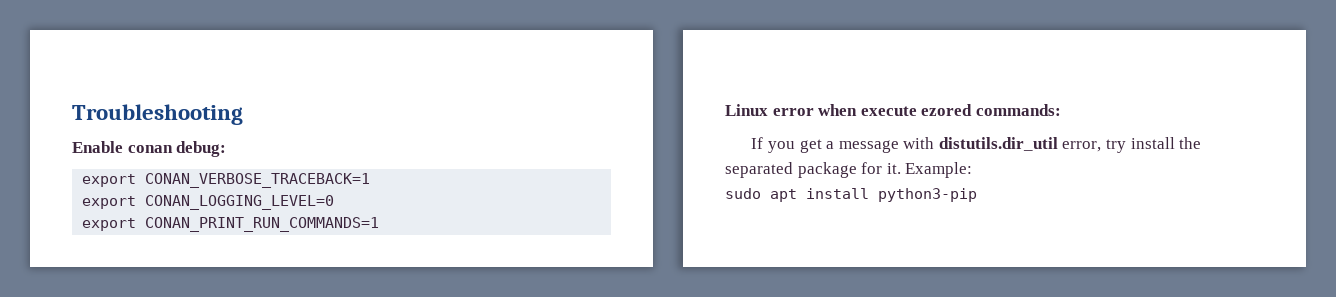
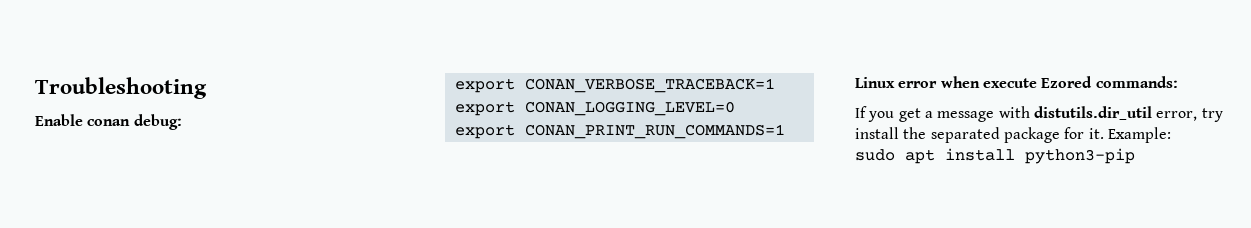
[921,104,973,116] ezored -> [1041,76,1093,88] Ezored

